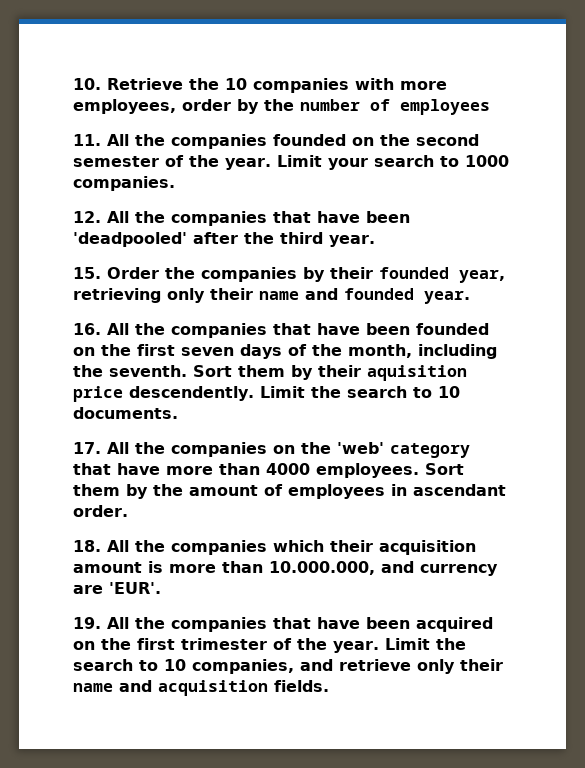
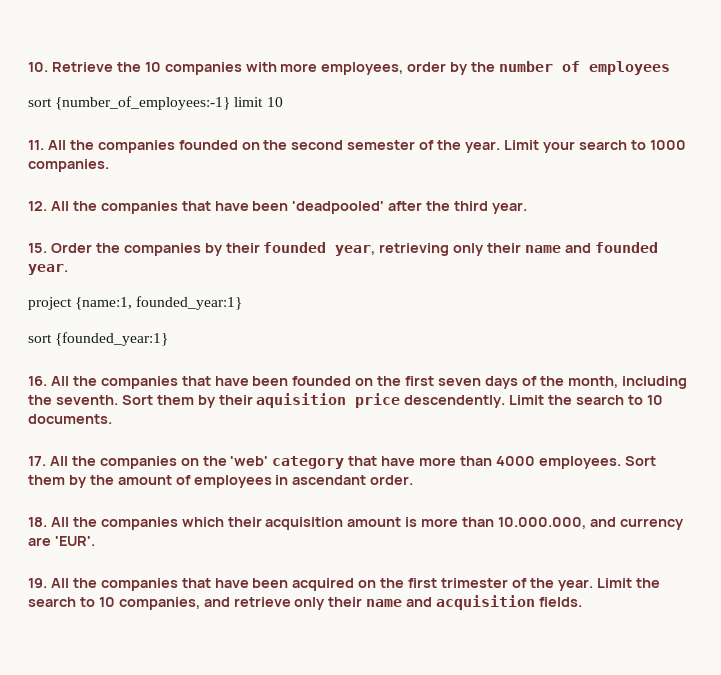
(490, 107) none -> [28,96,283,110] // sort {number_of_employees:-1} limit 10
(470, 297) none -> [28,296,243,310] [28,332,169,346] // project {name:1, founded_year:1} // sort {founded_year:1}

